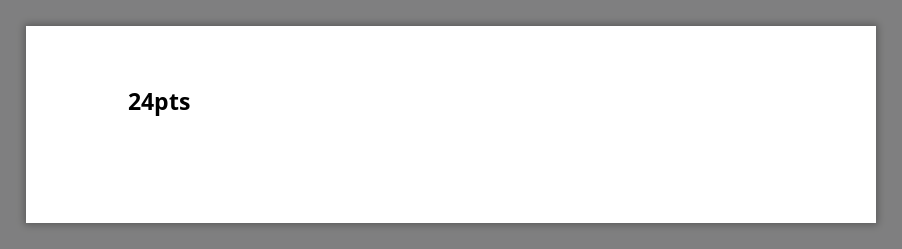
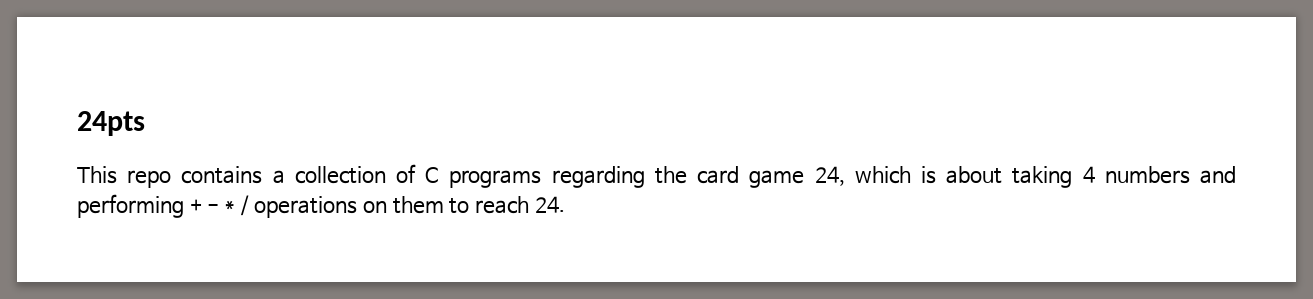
(190, 104) none -> [77,164,1237,188] [77,194,565,218] // This repo contains a collection of C programs regarding the card game 24, which is about taking 4 numbers and performing + - * / operations on them to reach 24.

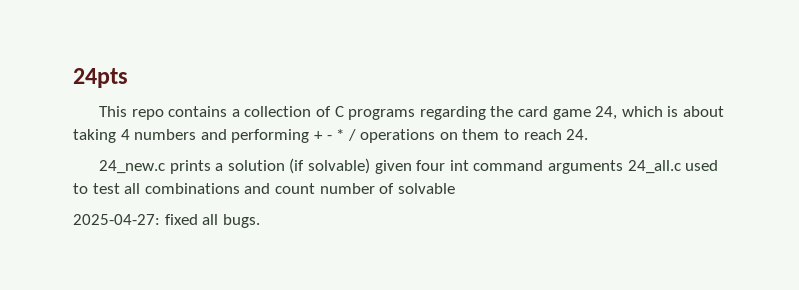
(565, 204) none -> [99,158,719,174] [73,183,455,194] [73,214,260,228] // 24_new.c prints a solution (if solvable) given four int command arguments 24_all.c used to test all combinations and count number of solvable // 2025-04-27: fixed all bugs.

